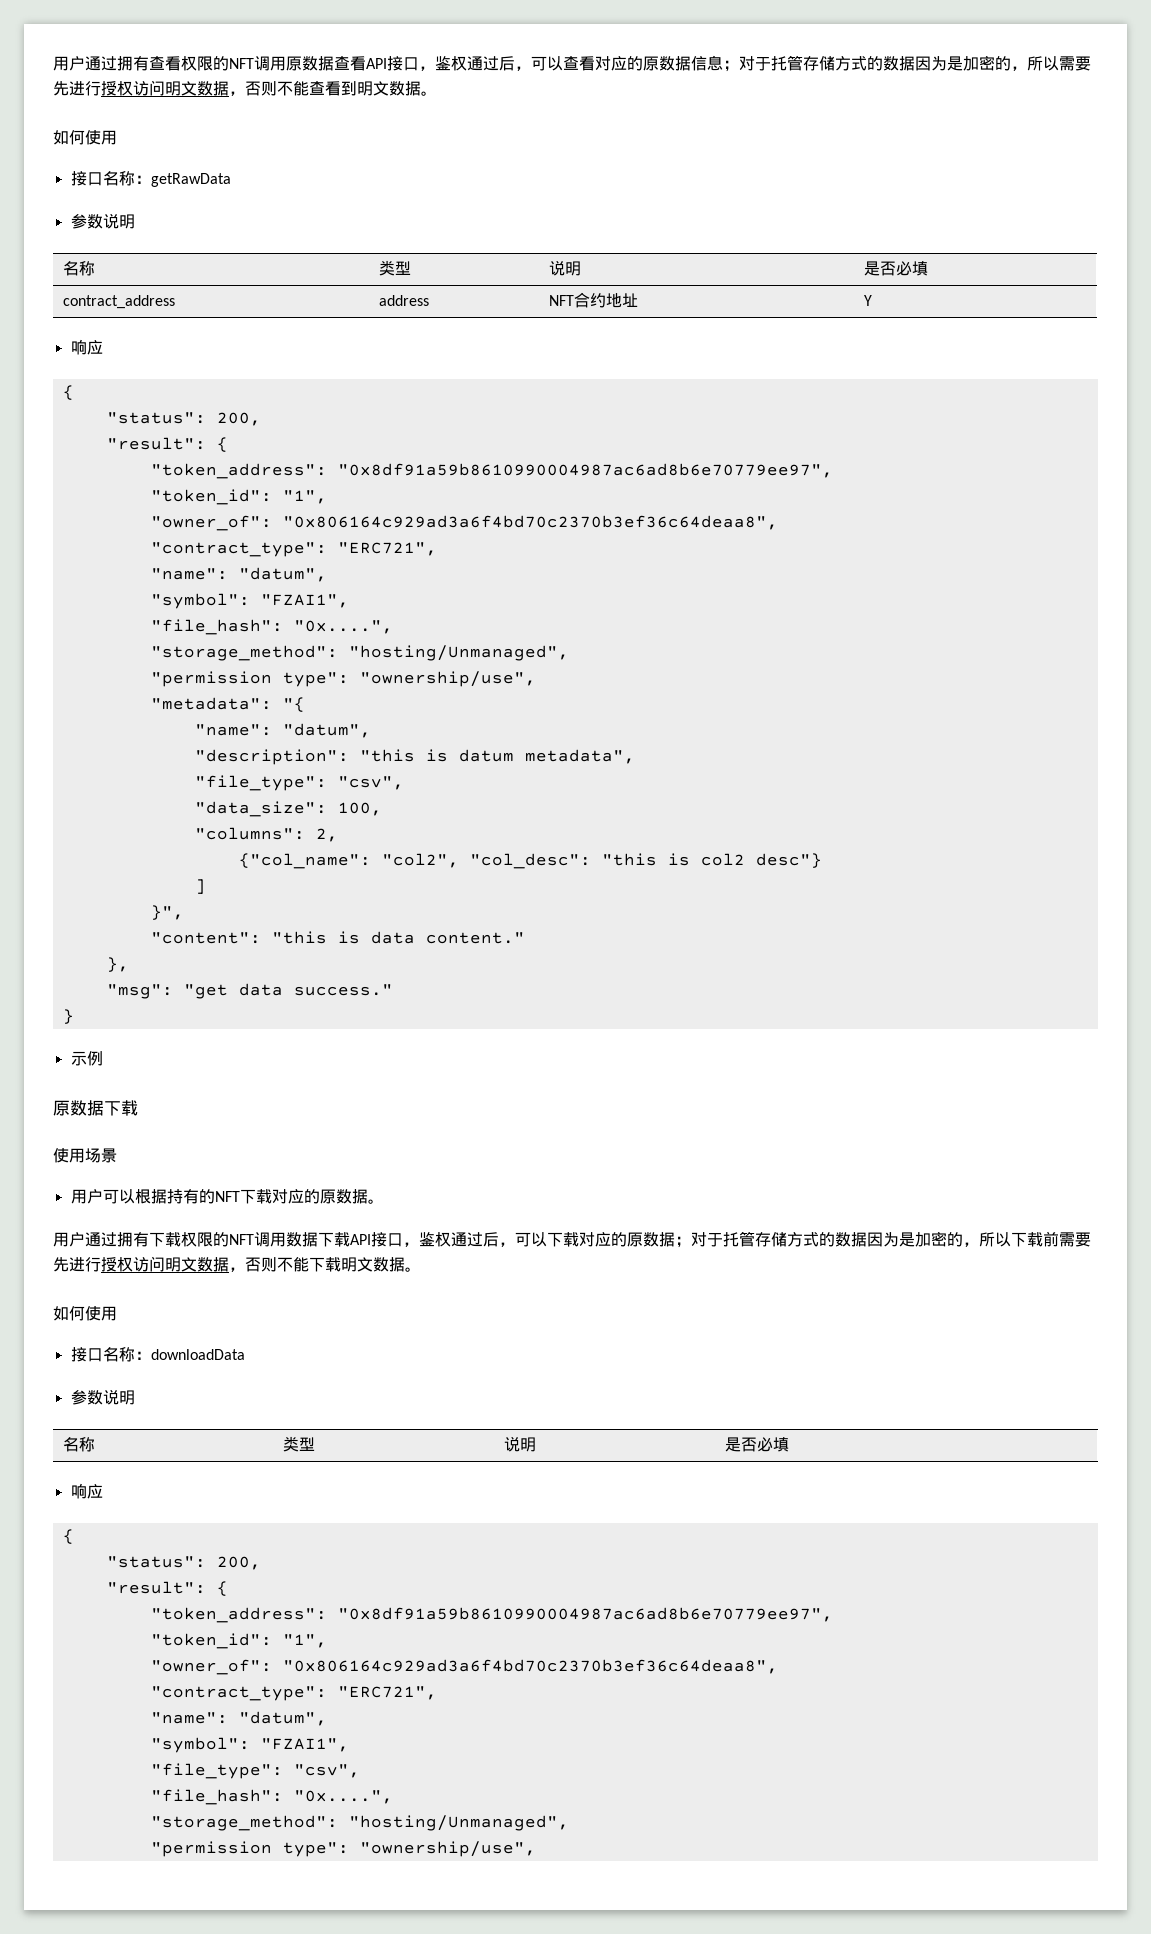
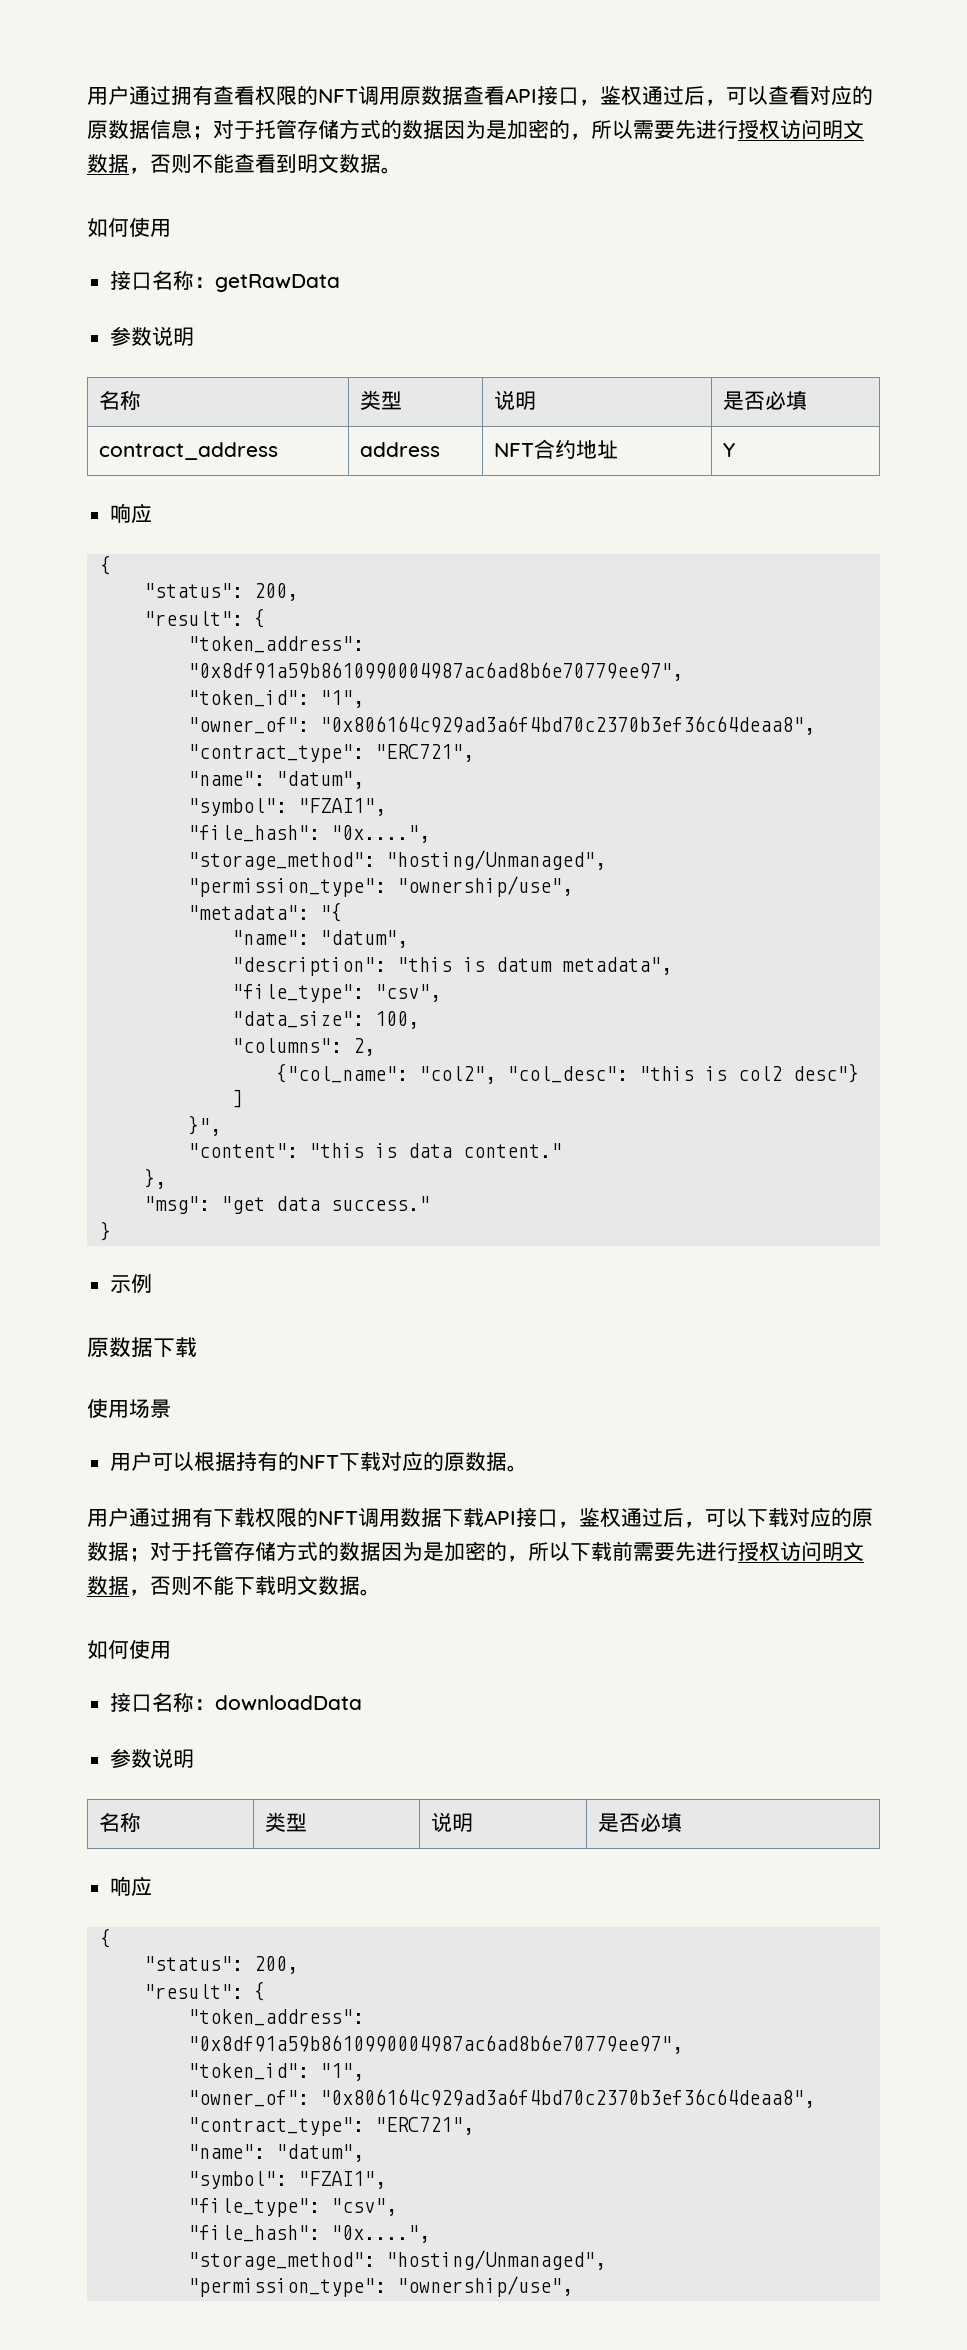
[150,671,349,687] "permission type": -> [187,878,386,897] "permission_type":
[150,1841,349,1857] "permission type": -> [187,2278,386,2297] "permission_type":

